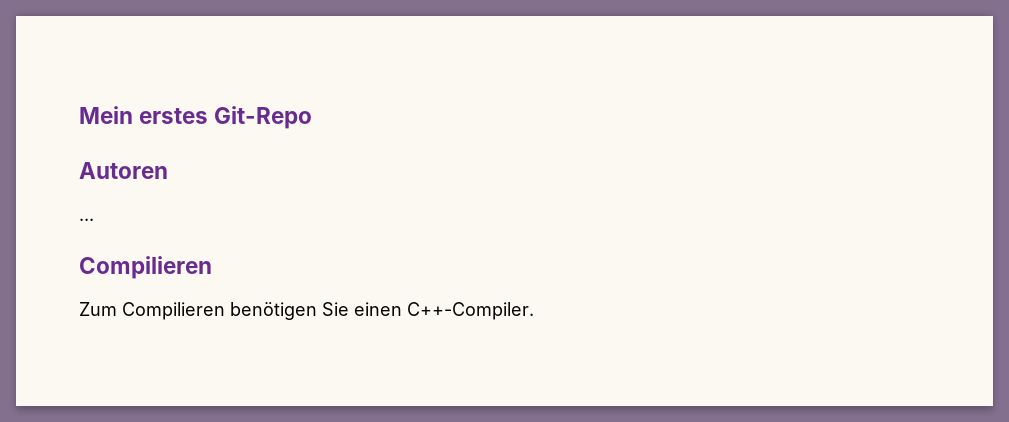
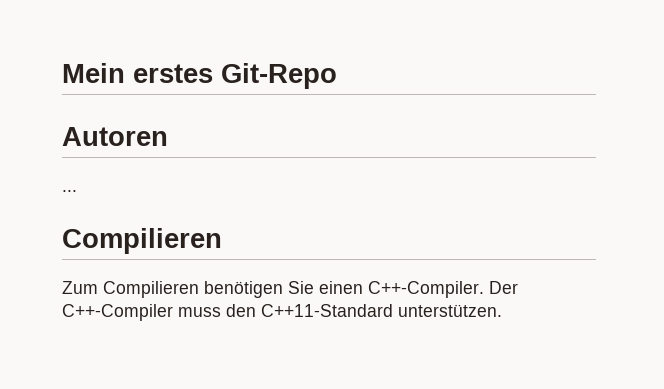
(534, 311) none -> [489,281,518,294] [62,304,502,321] Der C++-Compiler muss den C++11-Standard unterstützen.

